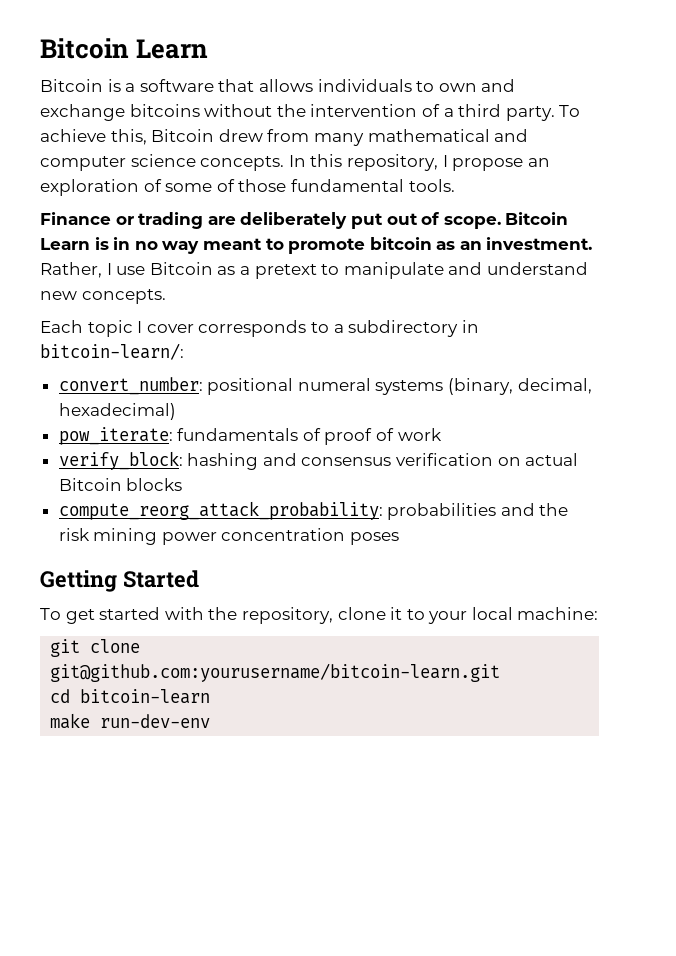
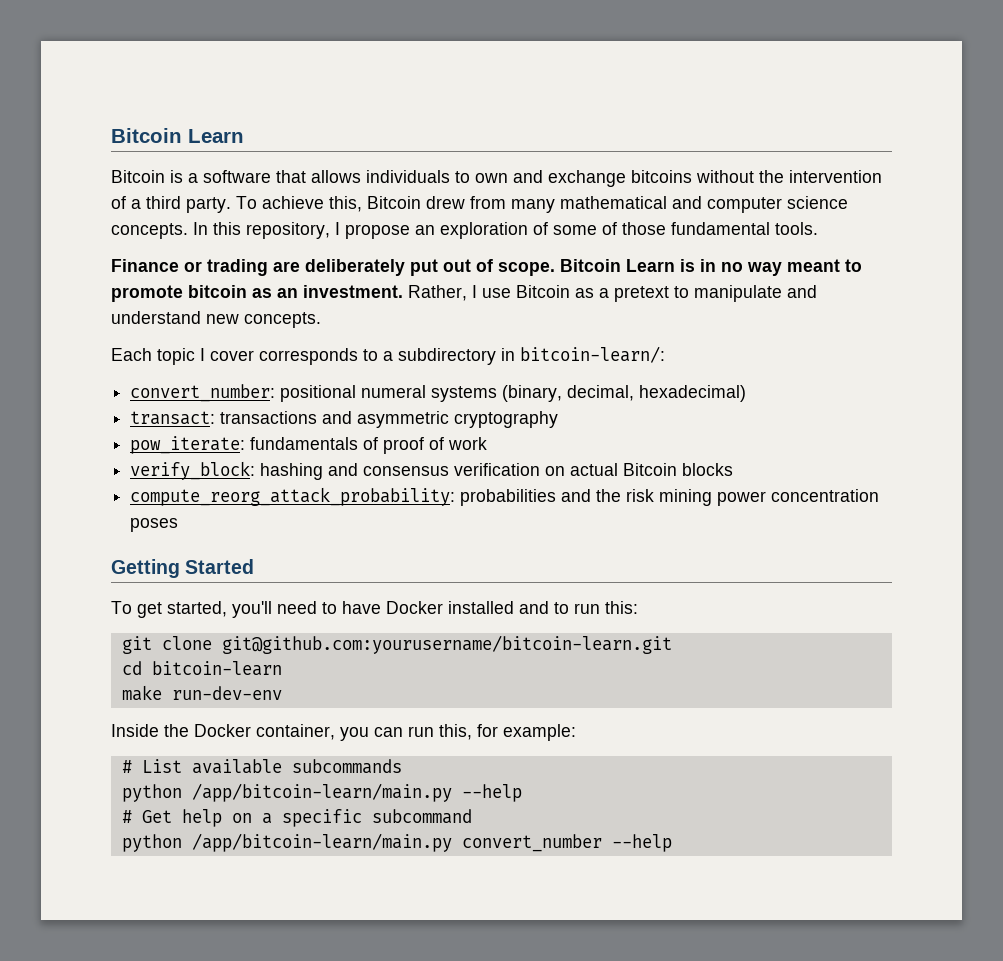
(176, 411) none -> [130,411,559,428] // transact: transactions and asymmetric cryptography
[99,607,599,624] started with the repository, clone it to your local machine: -> [167,601,638,618] started, you'll need to have Docker installed and to run this:
(211, 721) none -> [111,724,576,741] [121,759,402,774] [121,783,522,802] [121,809,472,827] [121,833,672,852] // Inside the Docker container, you can run this, for example: // # List available subcommands // python /app/bitcoin-learn/main.py --help // # Get help on a specific subcommand // python /app/bitcoin-learn/main.py convert_number --help

